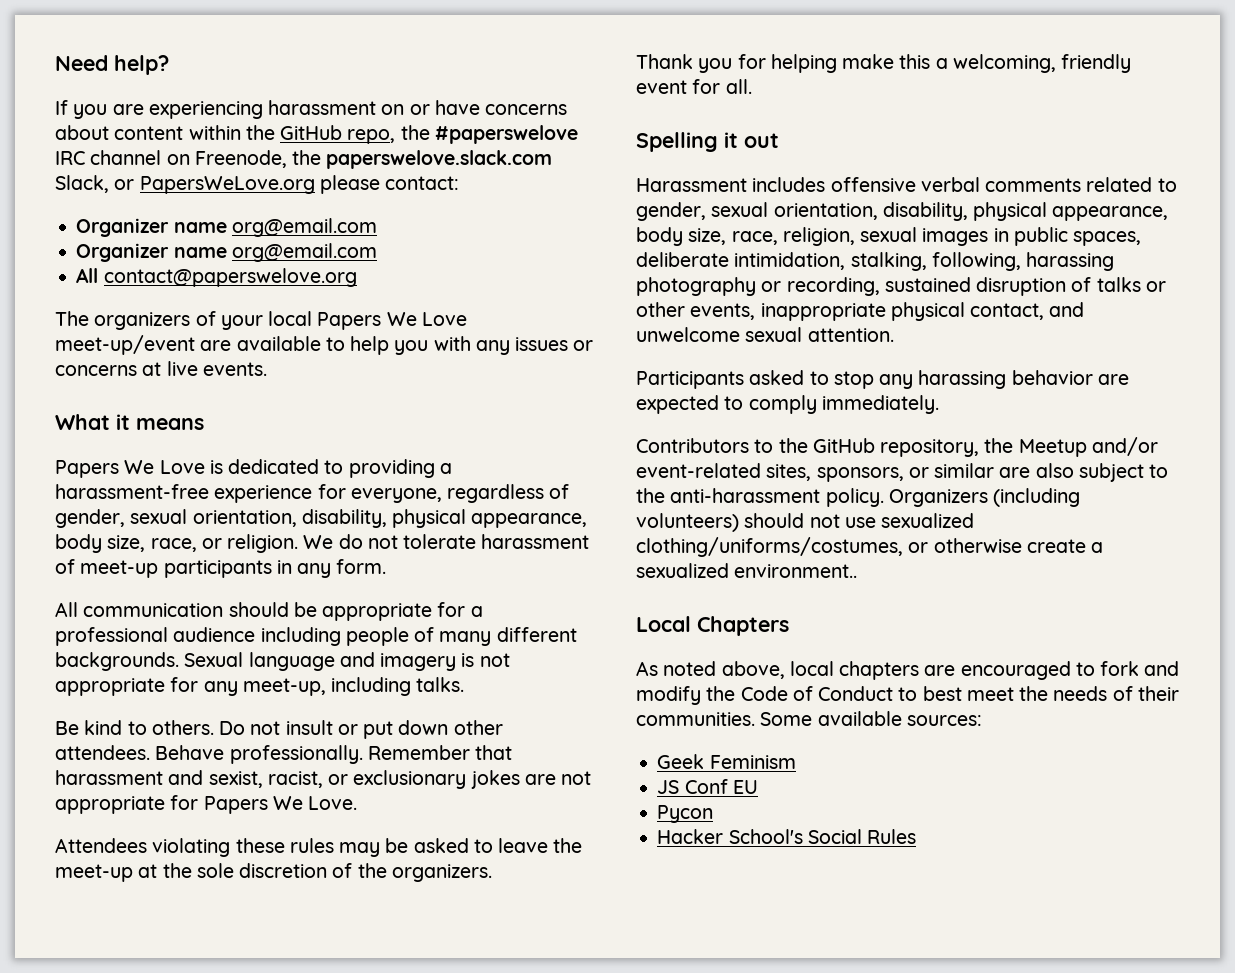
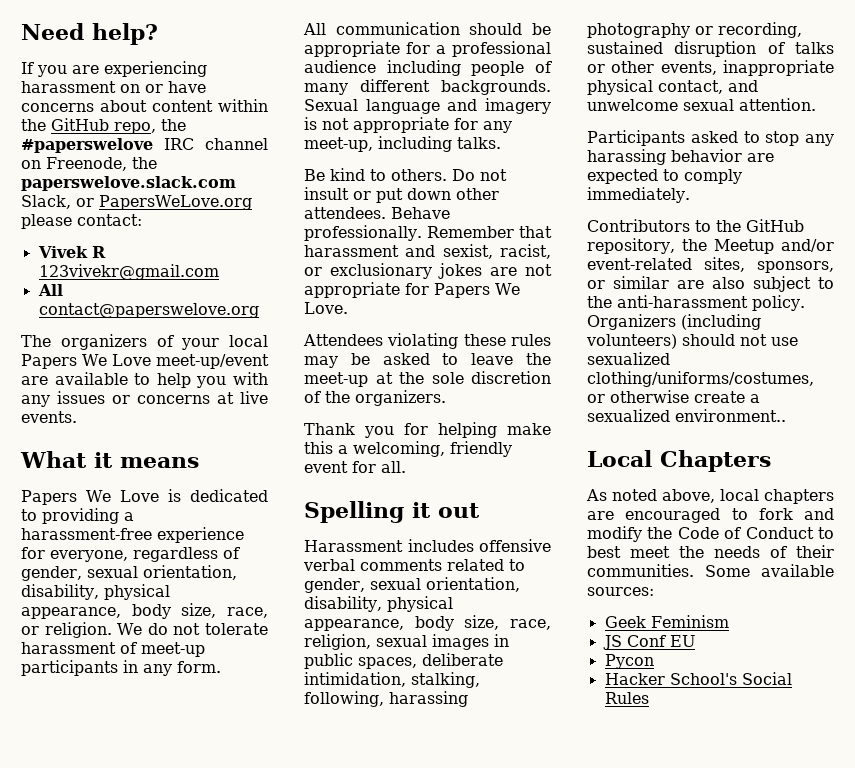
[76,218,377,237] [76,243,377,262] Organizer name org@email.com // Organizer name org@email.com -> [37,246,106,258] [38,264,219,280] Vivek R 123vivekr@gmail.com

